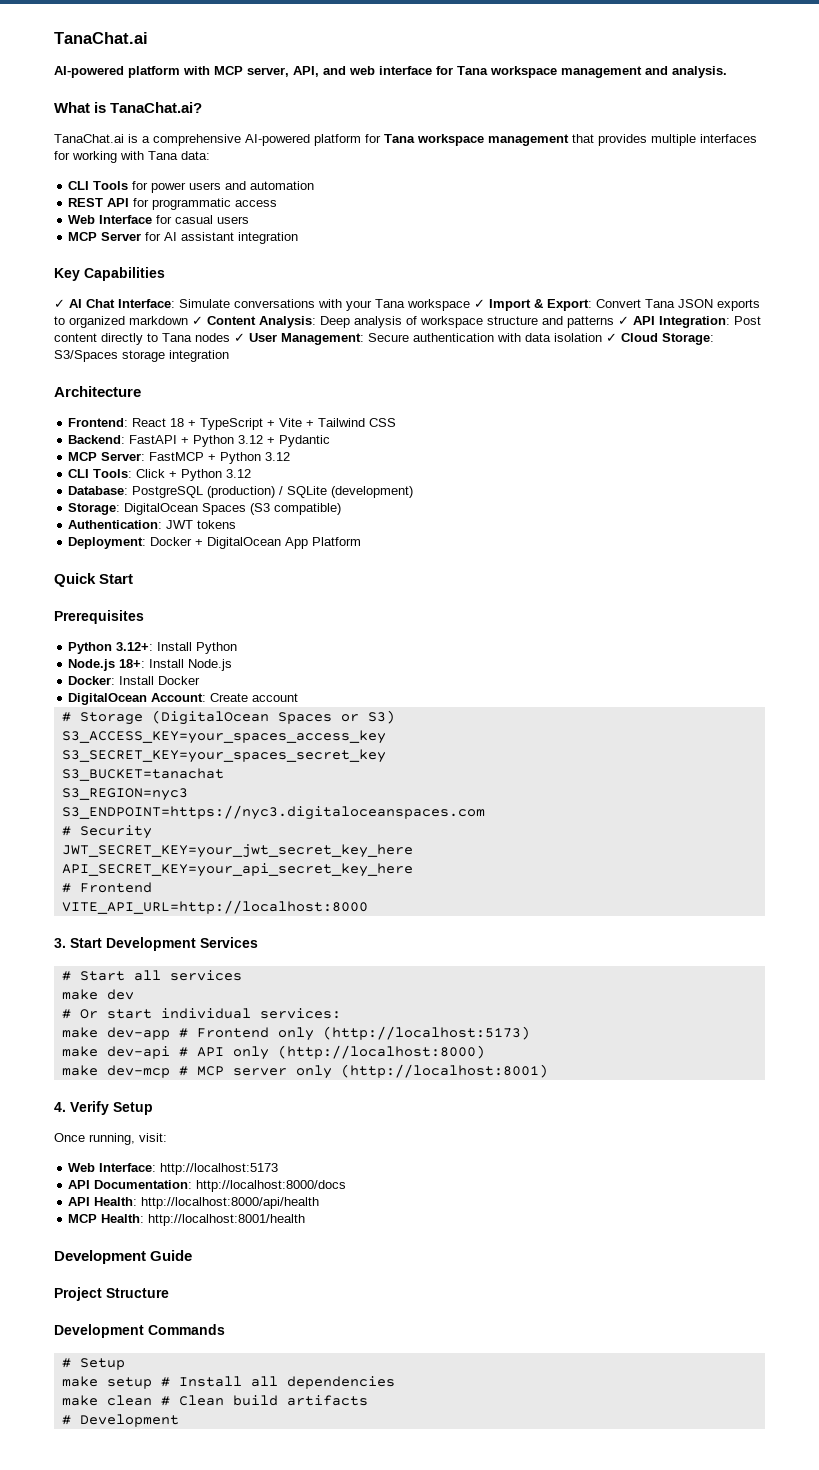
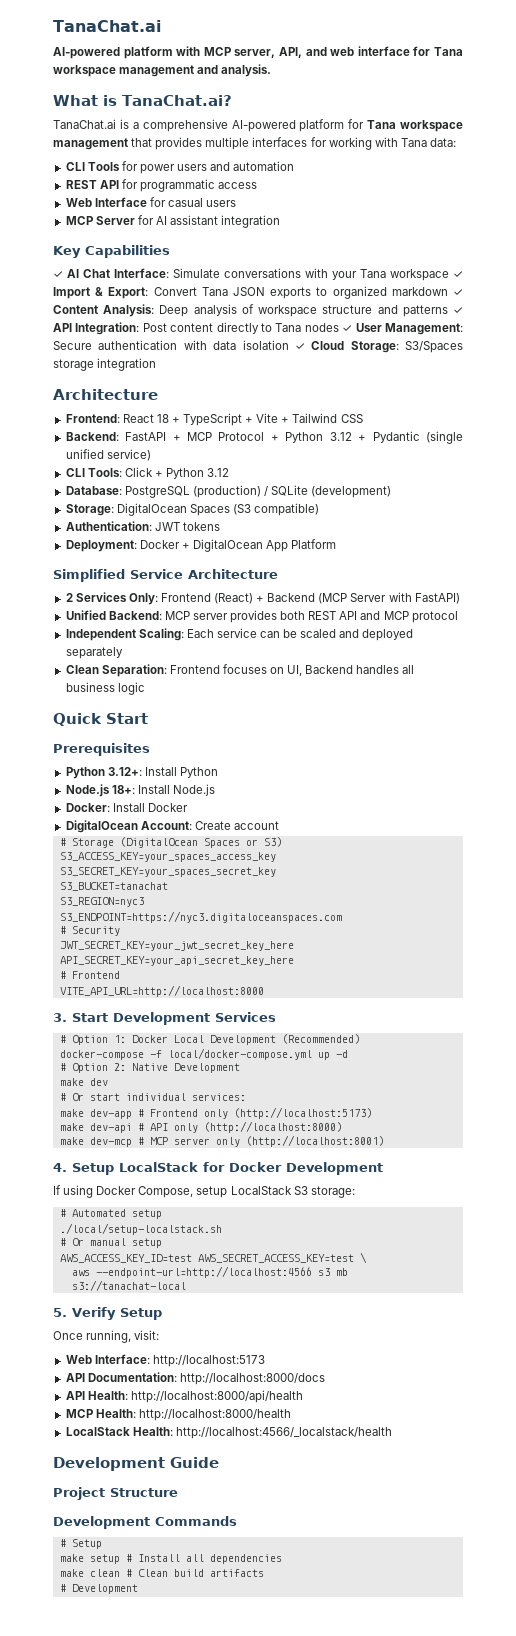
(190, 440) none -> [186,432,279,441] MCP Protocol +
[68,452,291,464] // MCP Server: FastMCP + Python 3.12 -> [426,431,463,444] [65,449,151,461] (single unified service)
(362, 541) none -> [53,569,278,582] [65,592,460,605] [65,610,458,623] [65,628,414,641] [65,647,123,659] [65,664,415,677] [65,682,145,695] // Simplified Service Architecture // 2 Services Only: Frontend (React) + Backend (MCP Server with FastAPI) // Unified Backend: MCP server provides both REST API and MCP protocol // Independent Scaling: Each service can be scaled and deployed separately // Clean Separation: Frontend focuses on UI, Backend handles all business logic
[79,970,242,981] Start all services -> [71,1034,360,1045] [59,1048,348,1060] [59,1063,240,1073] Option 1: Docker Local Development (Recommended) // docker-compose -f local/docker-compose.yml up -d // # Option 2: Native Development
(66, 1107) none -> [72,1162,383,1175] [53,1185,355,1198] [59,1209,162,1219] [59,1223,222,1235] [59,1238,162,1248] [59,1252,367,1263] [71,1266,348,1278] [71,1280,186,1291] [53,1308,67,1317] Setup LocalStack for Docker Development // If using Docker Compose, setup LocalStack S3 storage: // # Automated setup // ./local/setup-localstack.sh // # Or manual setup // AWS_ACCESS_KEY_ID=test AWS_SECRET_ACCESS_KEY=test \ // aws --endpoint-url=http://localhost:4566 s3 mb s3://tanachat-local // 5.
[148,1214,306,1226] http://localhost:8001/health -> [138,1409,291,1421] [65,1427,392,1439] http://localhost:8000/health // LocalStack Health: http://localhost:4566/_localstack/health

